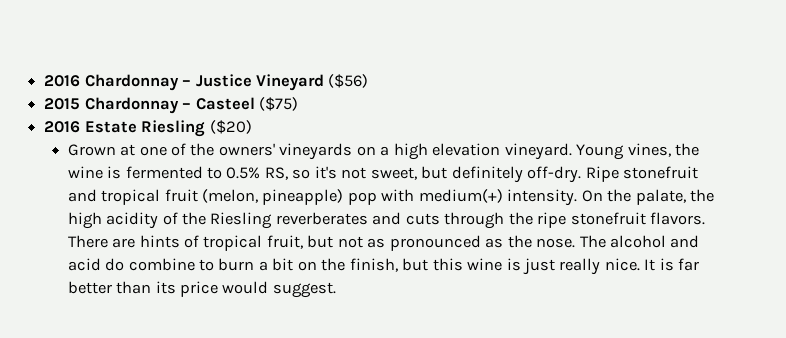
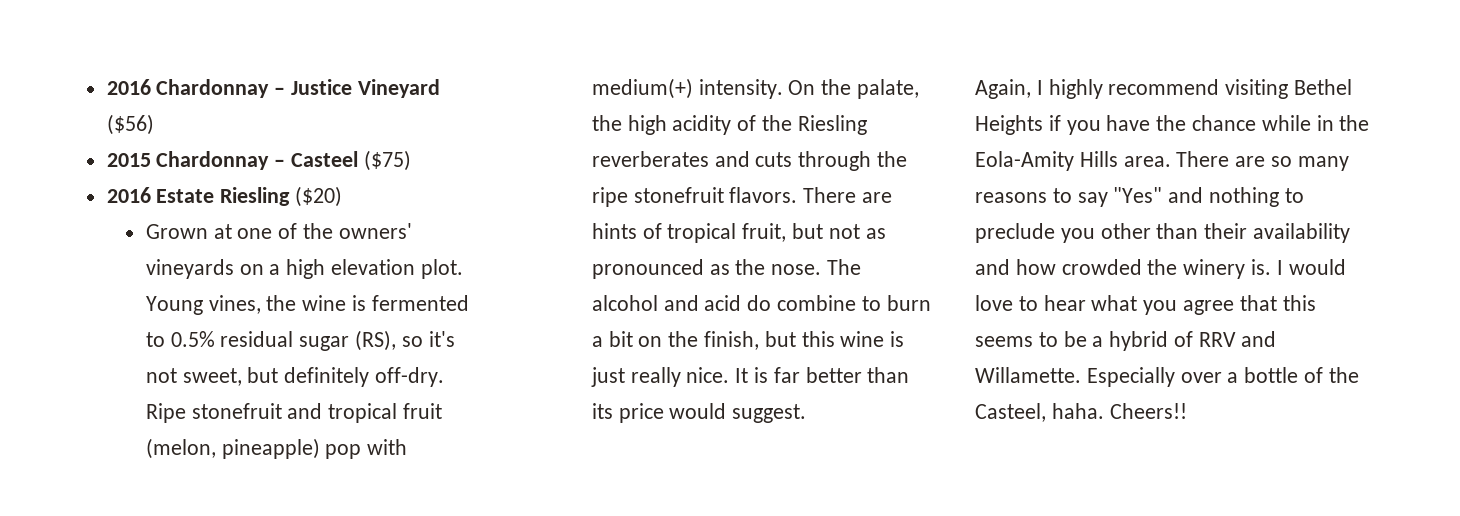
[504,143,572,160] vineyard. -> [420,259,463,279] plot.
[264,167,288,180] RS, -> [220,330,396,351] residual sugar (RS),
(336, 290) none -> [975,79,1353,99] [975,115,1370,135] [975,151,1349,171] [975,187,1304,207] [975,223,1351,243] [975,259,1346,279] [975,295,1316,315] [975,331,1276,351] [975,367,1359,387] [975,403,1187,422] // Again, I highly recommend visiting Bethel Heights if you have the chance while in the Eola-Amity Hills area. There are so many reasons to say "Yes" and nothing to preclude you other than their availability and how crowded the winery is. I would love to hear what you agree that this seems to be a hybrid of RRV and Willamette. Especially over a bottle of the Casteel, haha. Cheers!!

